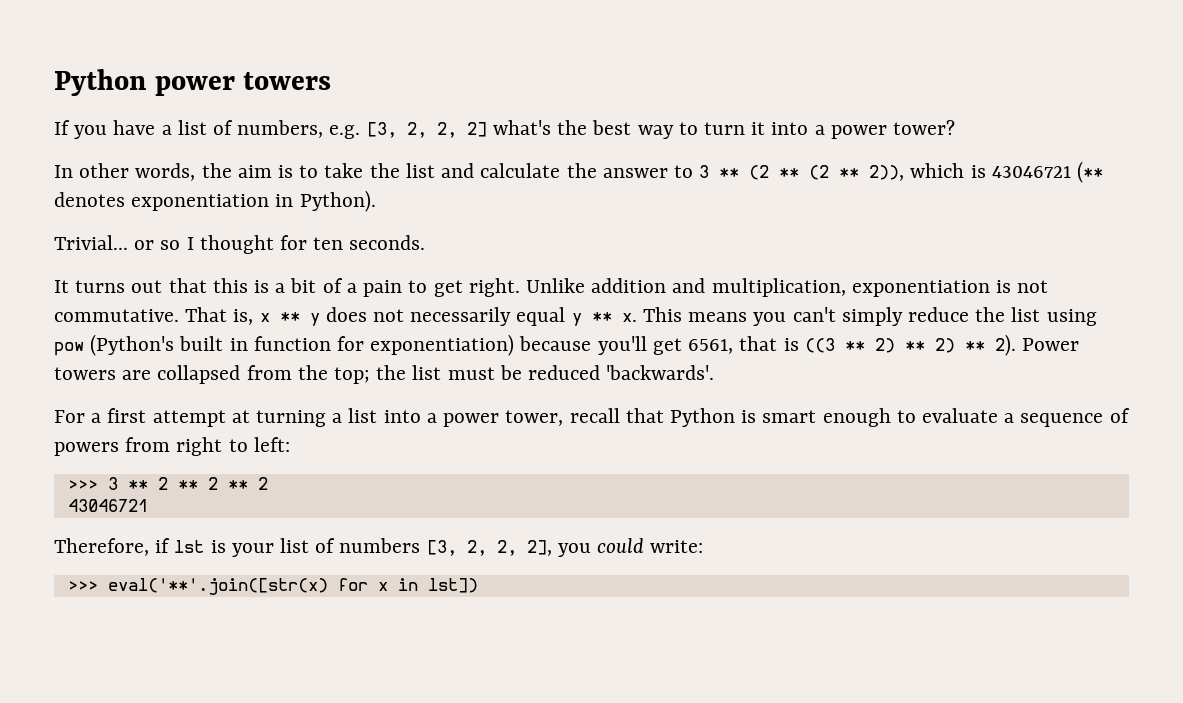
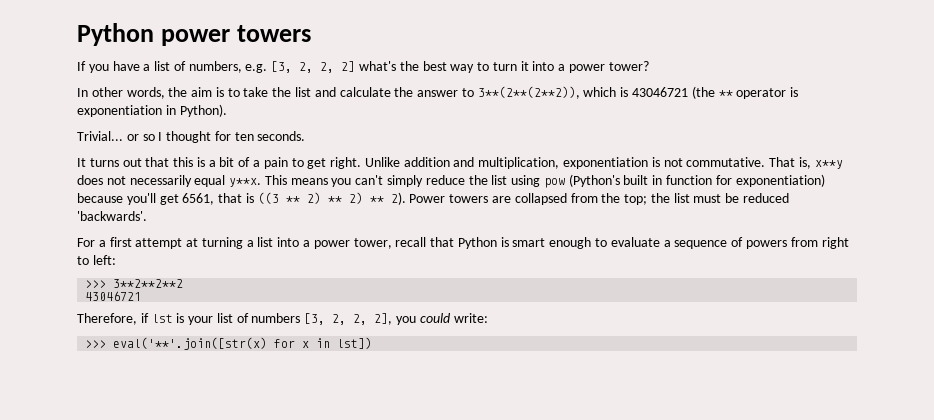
[699,161,1103,183] [54,192,125,207] 3 ** (2 ** (2 ** 2)), which is 43046721 (** denotes -> [477,86,799,99] 3**(2**(2**2)), which is 43046721 (the ** operator is
[259,312,320,326] x ** y -> [814,160,843,169] x**y
[571,312,637,326] y ** x. -> [229,178,262,187] y**x.
[107,477,268,490] 3 ** 2 ** 2 ** 2 -> [113,279,184,288] 3**2**2**2

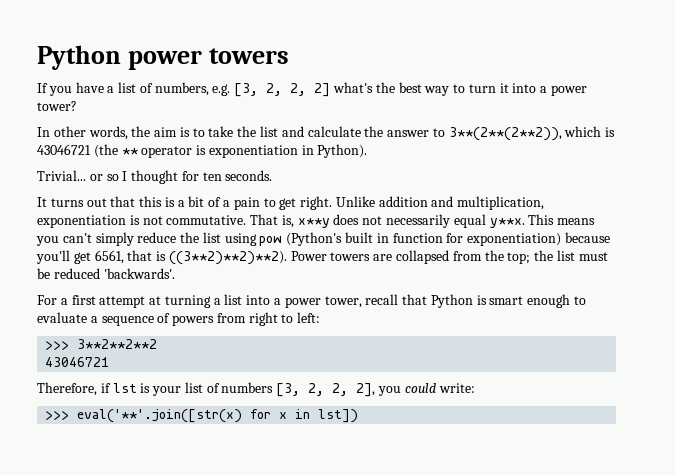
[257,192,406,205] ((3 ** 2) ** 2) ** 2). -> [168,251,287,265] ((3**2)**2)**2).

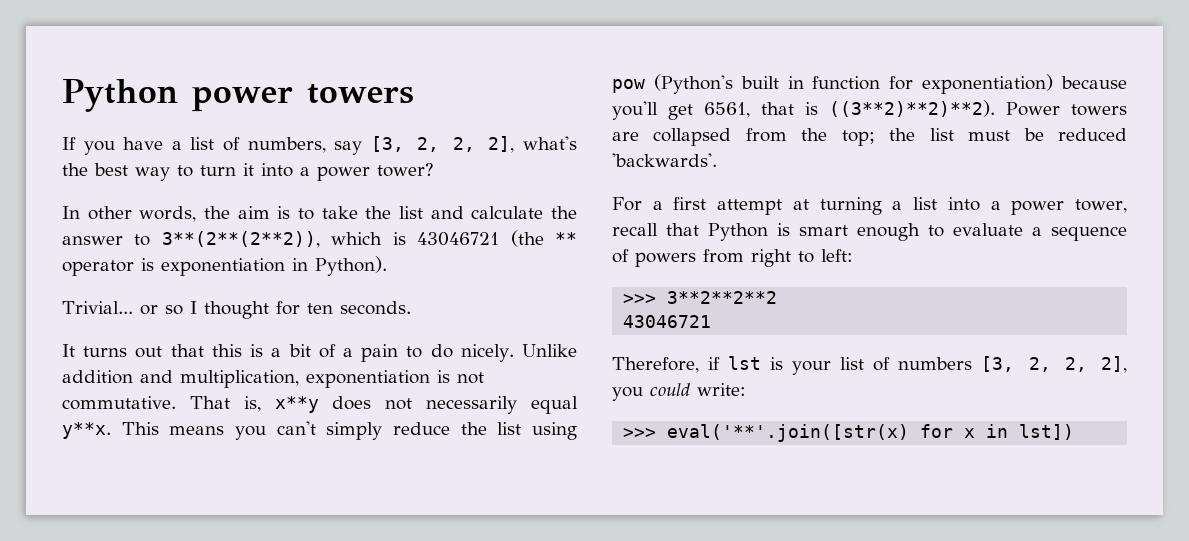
[212,83,331,97] e.g. [3, 2, 2, 2] -> [334,136,515,155] say [3, 2, 2, 2],
[279,196,333,210] get right. -> [430,344,514,362] do nicely.

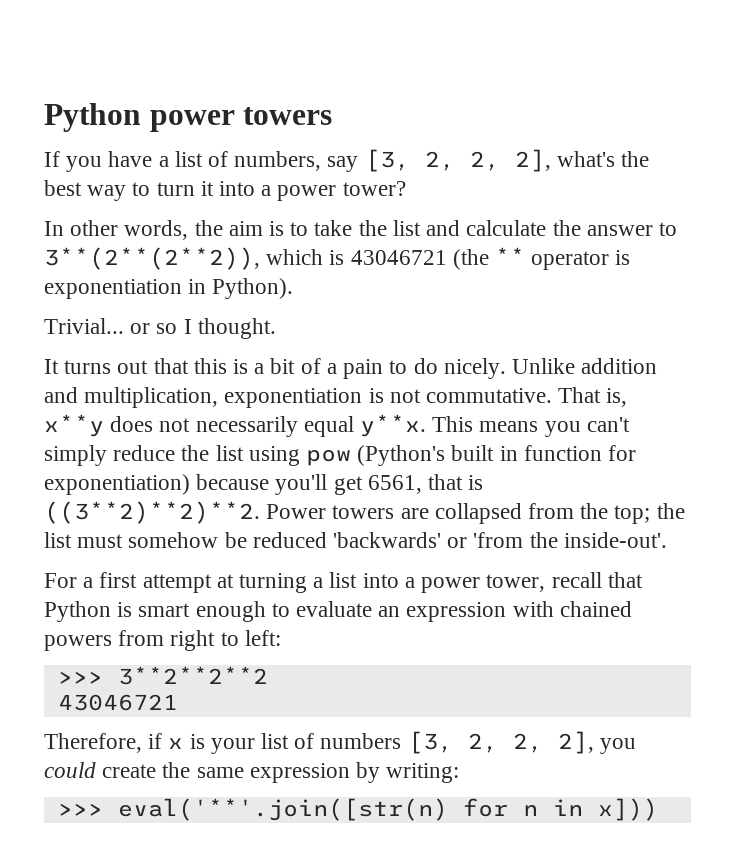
[203,301,411,319] thought for ten seconds. -> [197,318,276,339] thought.
[829,100,995,117] ((3**2)**2)**2). -> [44,501,260,524] ((3**2)**2)**2.
(1011, 135) none -> [128,532,219,548] somehow
[612,153,717,167] 'backwards'. -> [333,532,667,548] 'backwards' or 'from the inside-out'.
[1032,226,1127,241] [612,249,629,263] a sequence of -> [378,601,632,622] an expression with chained
[728,356,762,370] lst -> [168,738,184,749] x
[697,383,746,396] [623,424,1075,442] write: // >>> eval('**'.join([str(x) for x in lst]) -> [102,762,460,783] [57,798,658,821] create the same expression by writing: // >>> eval('**'.join([str(n) for n in x]))

